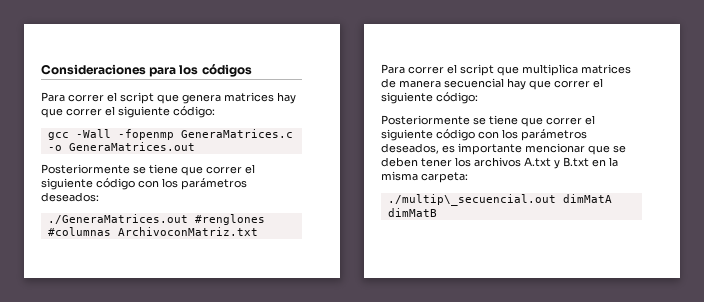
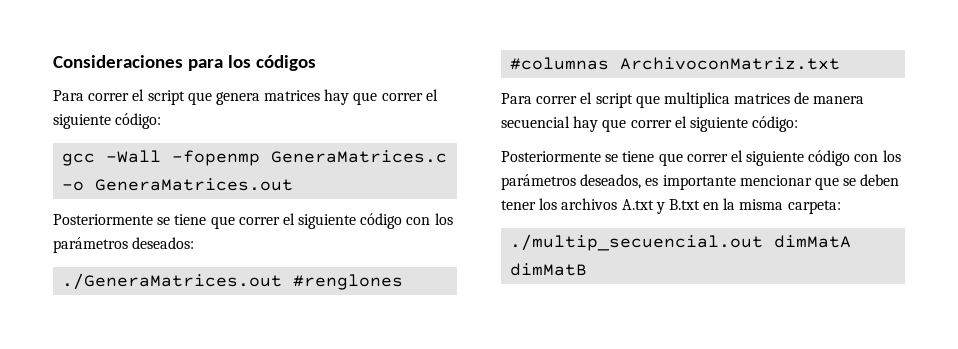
[387,194,556,206] ./multip\_secuencial.out -> [510,234,764,251] ./multip_secuencial.out

